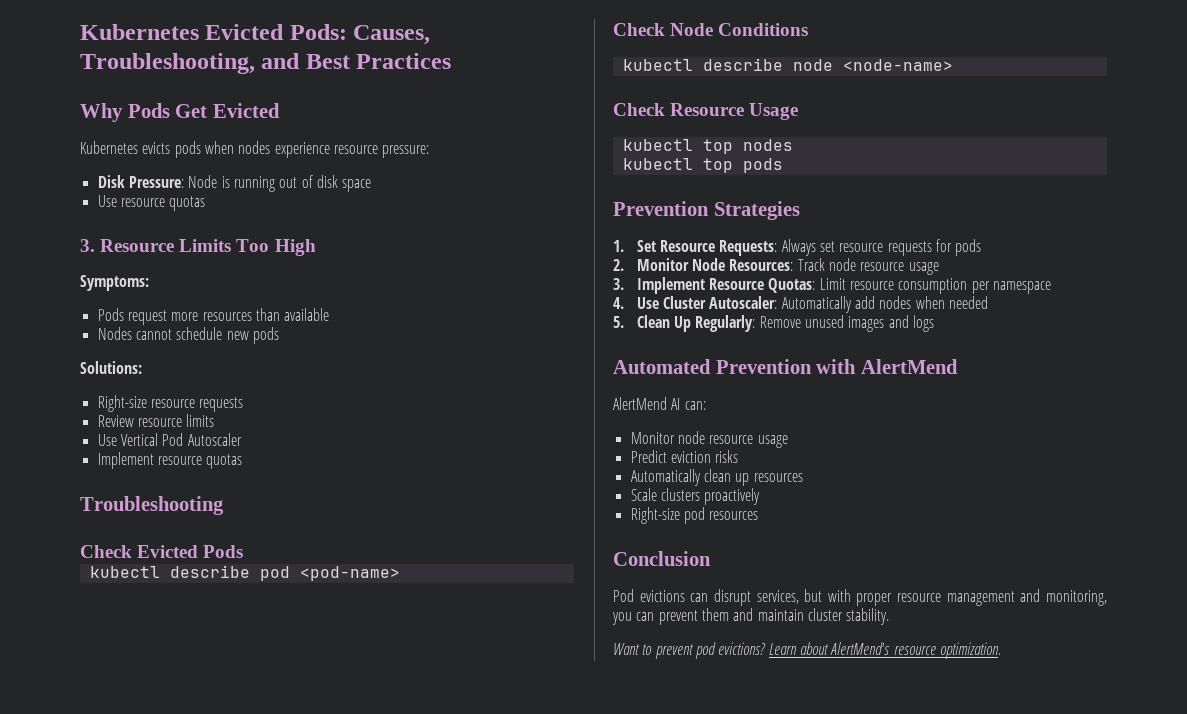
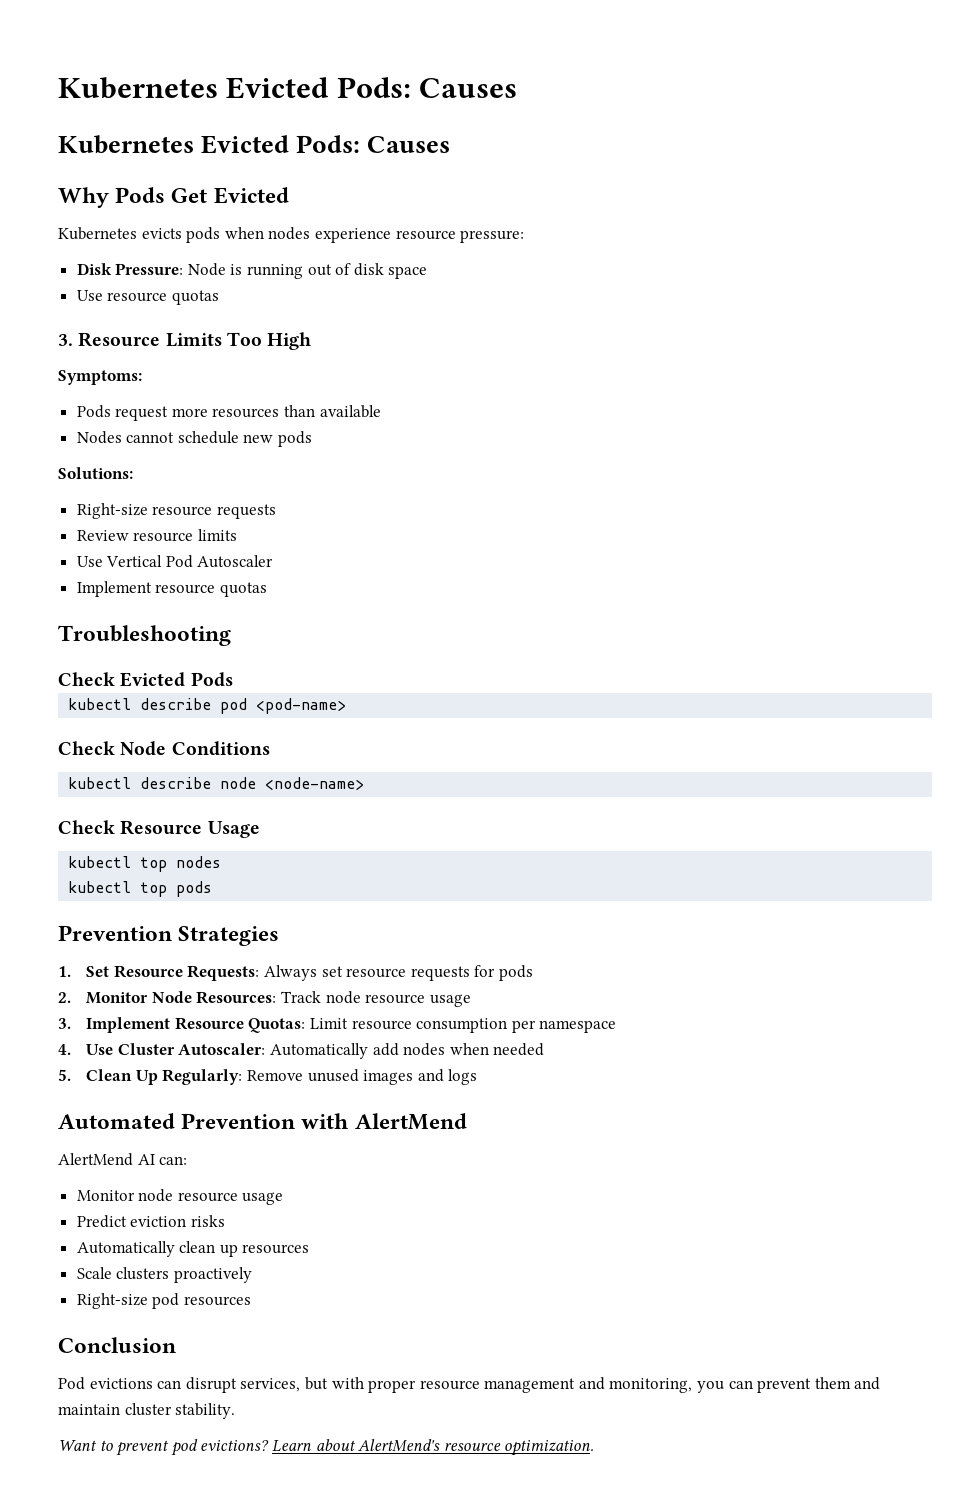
[80,24,431,45] [80,53,452,74] Kubernetes Evicted Pods: Causes, Troubleshooting, and Best Practices -> [58,77,518,99] [58,135,451,154] Kubernetes Evicted Pods: Causes // Kubernetes Evicted Pods: Causes

